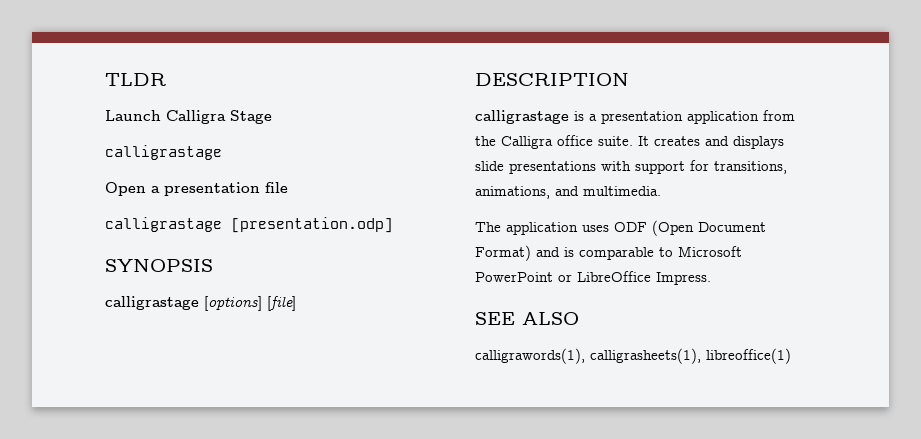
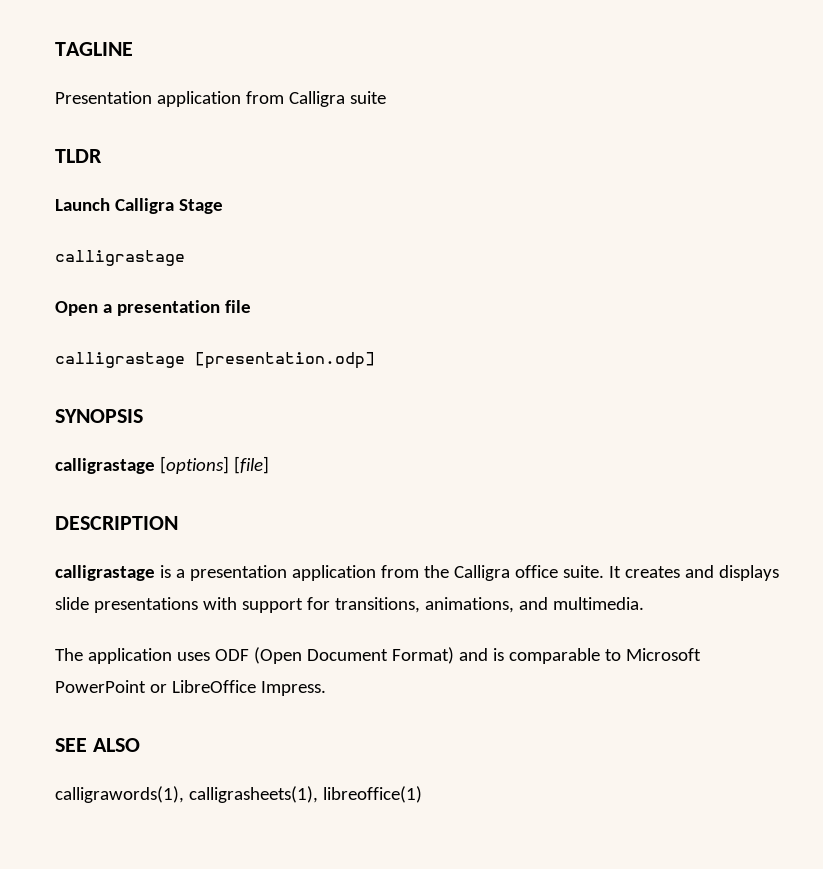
(105, 79) none -> [55,42,133,56] [55,91,386,107] TAGLINE // Presentation application from Calligra suite //

